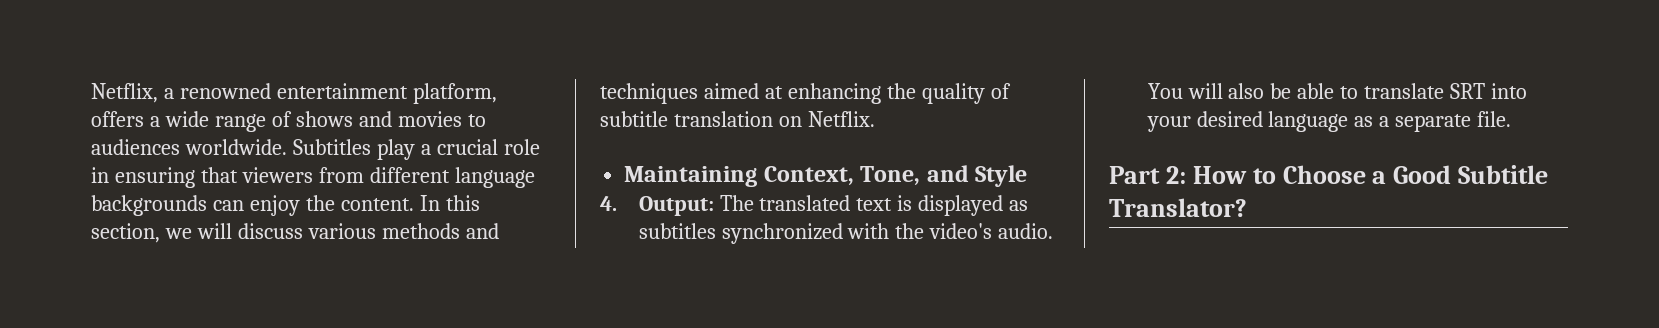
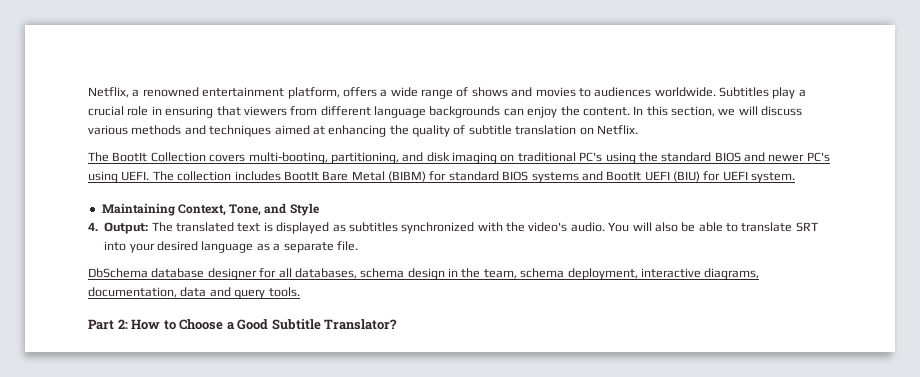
(875, 119) none -> [88,152,830,164] [88,171,796,183] // The BootIt Collection covers multi-booting, partitioning, and disk imaging on traditional PC's using the standard BIOS and newer PC's using UEFI. The collection includes BootIt Bare Metal (BIBM) for standard BIOS systems and BootIt UEFI (BIU) for UEFI system.
(1512, 119) none -> [88,268,760,280] [88,287,300,299] // DbSchema database designer for all databases, schema design in the team, schema deployment, interactive diagrams, documentation, data and query tools.

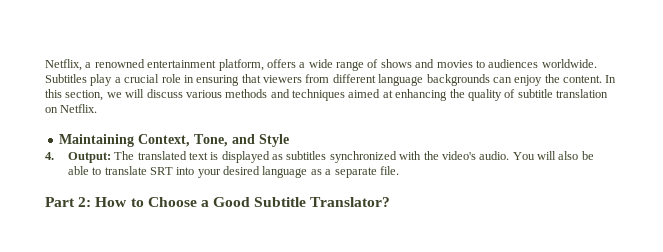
[88,152,830,164] [88,171,796,183] // The BootIt Collection covers multi-booting, partitioning, and disk imaging on traditional PC's using the standard BIOS and newer PC's using UEFI. The collection includes BootIt Bare Metal (BIBM) for standard BIOS systems and BootIt UEFI (BIU) for UEFI system. -> (98, 108) none
[88,268,760,280] [88,287,300,299] // DbSchema database designer for all databases, schema design in the team, schema deployment, interactive diagrams, documentation, data and query tools. -> (399, 170) none

